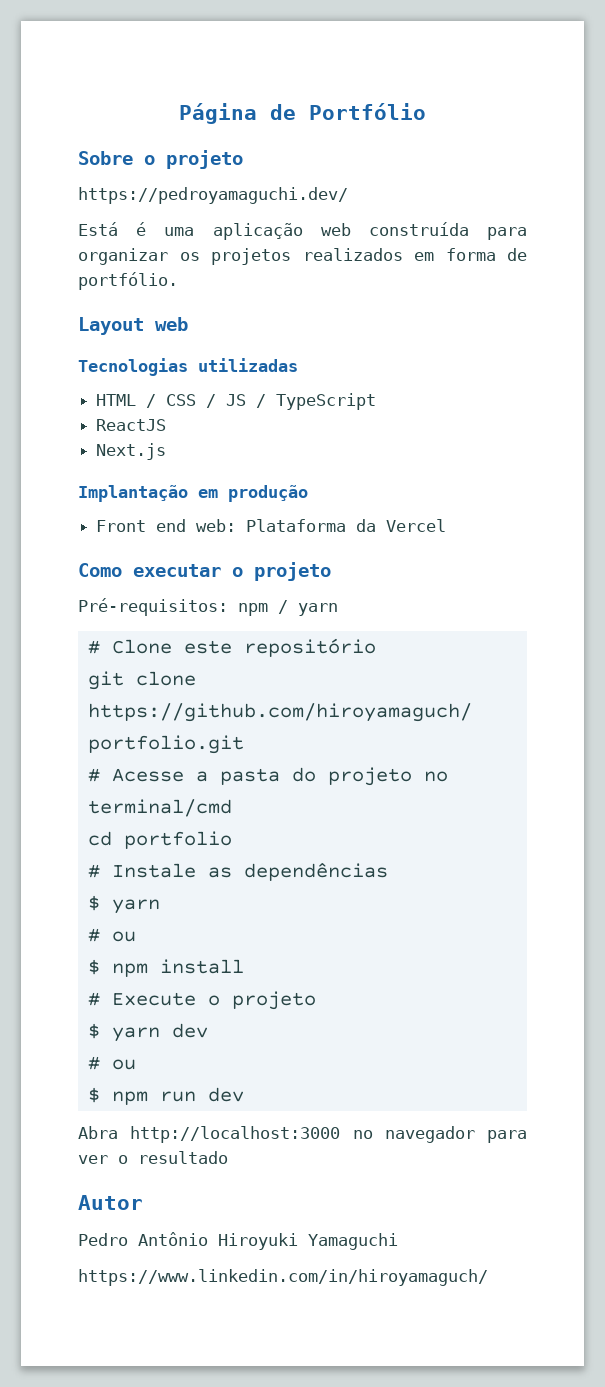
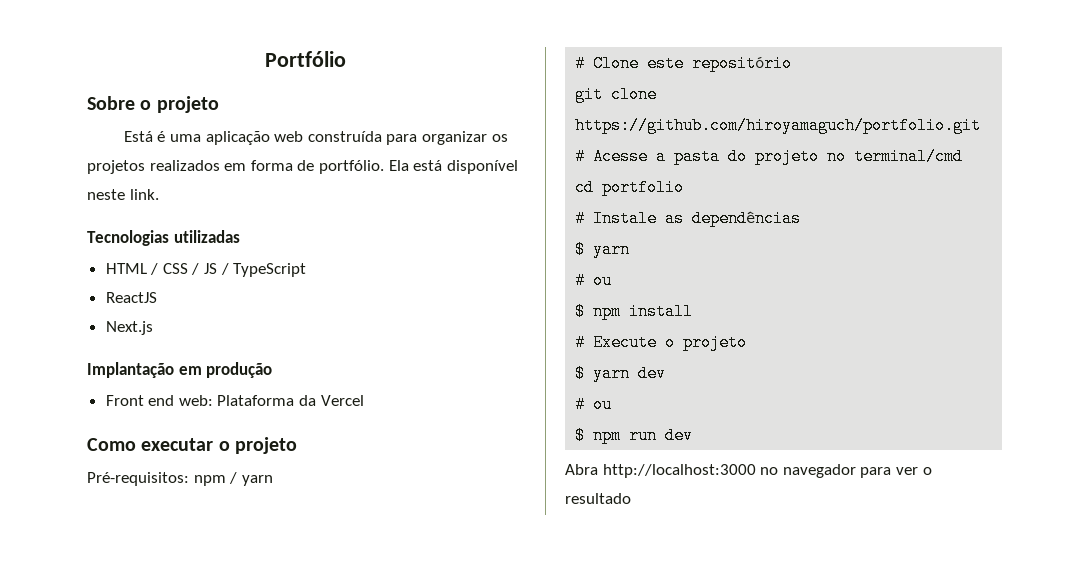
[179,103,296,124] Página de -> (265, 59) none
[78,187,348,204] // https://pedroyamaguchi.dev/ -> (219, 104) none
[78,317,188,335] // Layout web -> [388,160,518,174] [87,189,159,200] Ela está disponível neste link.
[78,1195,143,1210] [78,1232,398,1250] [78,1269,488,1286] // Autor // Pedro Antônio Hiroyuki Yamaguchi // https://www.linkedin.com/in/hiroyamaguch/ -> (631, 498) none

